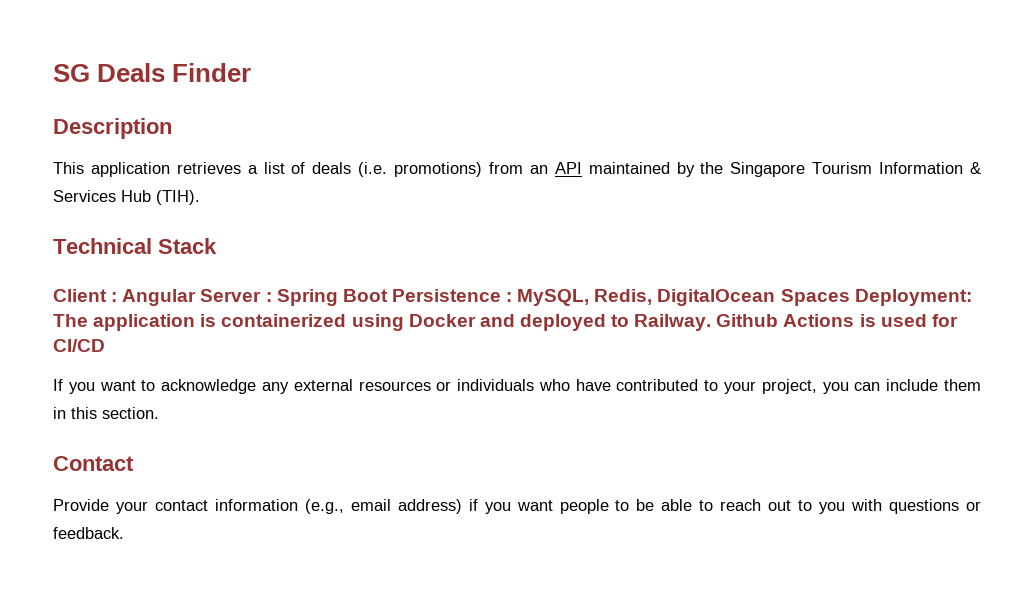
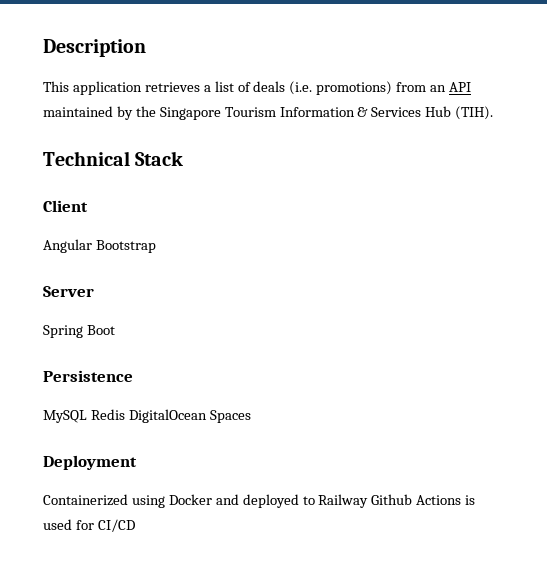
[53,63,252,82] SG Deals Finder // -> (43, 48) none
[111,289,197,306] : Angular -> [43,239,156,253] // Angular Bootstrap //
[265,292,272,302] : -> (94, 291) //
(388, 295) none -> (115, 330) //
[506,289,653,306] : MySQL, Redis, -> [43,409,125,423] // MySQL Redis
[854,289,972,306] [53,314,347,331] Deployment: The application is containerized -> [43,455,137,470] [43,494,128,506] // Deployment // Containerized
[634,314,712,331] Railway. -> [318,494,369,508] Railway
[53,379,981,394] [53,407,159,419] [53,456,134,471] [53,499,982,514] [53,527,124,539] // If you want to acknowledge any external resources or individuals who have contributed to your project, you can include them in this section. // Contact // Provide your contact information (e.g., email address) if you want people to be able to reach out to you with questions or feedback. -> (135, 525) none

